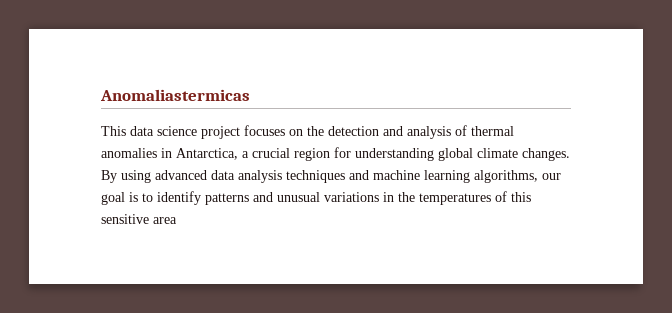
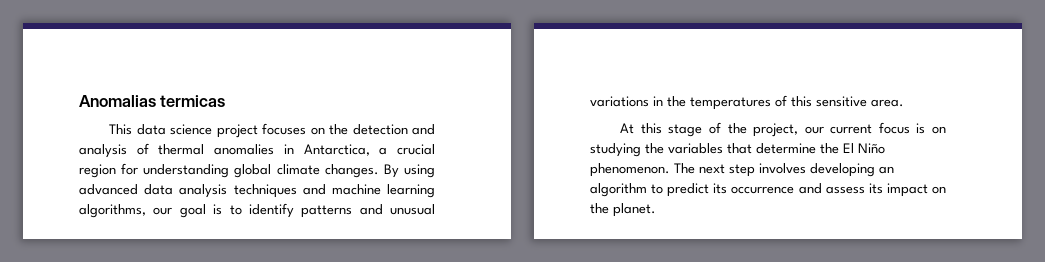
[100,89,250,101] Anomaliastermicas -> [79,95,226,107] Anomalias termicas
[153,217,177,224] area -> [871,99,904,107] [620,122,946,137] [590,143,885,157] [590,163,894,177] [590,183,946,197] [590,203,656,217] area. // At this stage of the project, our current focus is on studying the variables that determine the El Niño phenomenon. The next step involves developing an algorithm to predict its occurrence and assess its impact on the planet.

